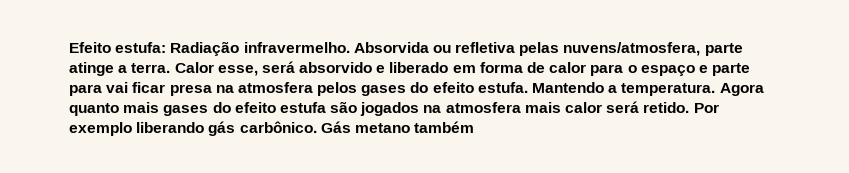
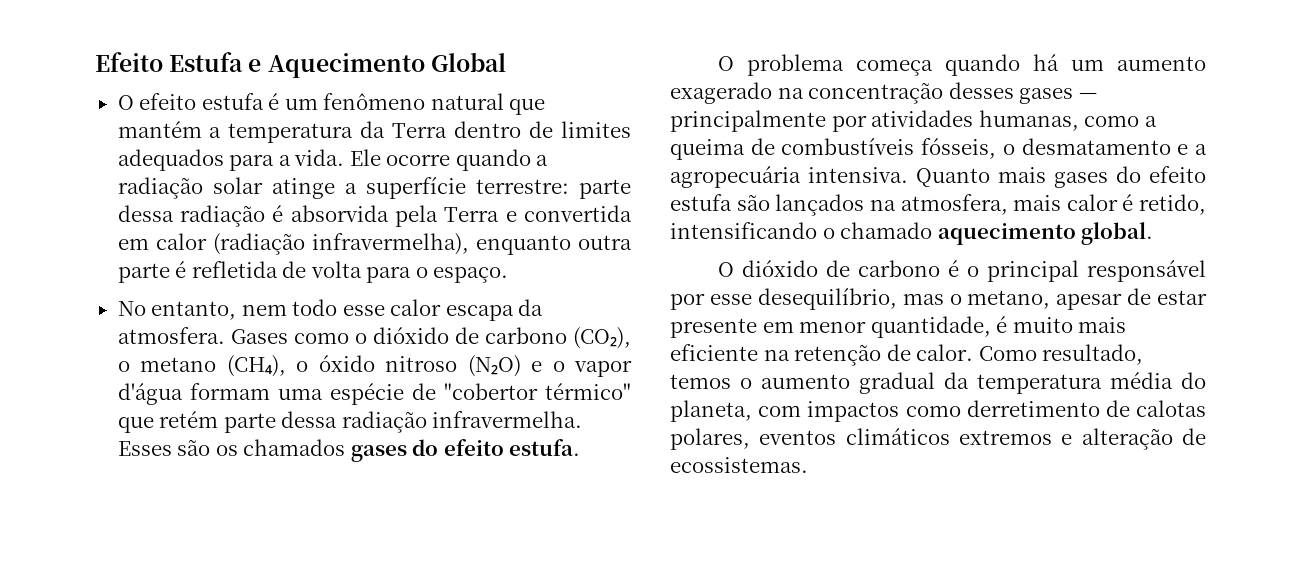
[115,41,743,56] [69,61,751,76] [69,82,764,96] [69,103,119,116] estufa: Radiação infravermelho. Absorvida ou refletiva pelas nuvens/atmosfera, parte atinge a terra. Calor esse, será absorvido e liberado em forma de calor para o espaço e parte para vai ficar presa na atmosfera pelos gases do efeito estufa. Mantendo a temperatura. Agora quanto -> [169,52,506,78] [117,93,546,115] [117,121,631,143] [117,149,549,171] [117,177,631,199] [117,205,633,227] [117,233,633,255] [117,261,509,283] [117,299,544,321] [117,327,632,349] [117,355,633,377] [117,383,631,405] [117,411,583,433] [117,439,581,462] [717,54,1206,76] [670,82,1097,104] [670,110,1157,132] [670,138,1207,160] [670,166,990,188] Estufa e Aquecimento Global // O efeito estufa é um fenômeno natural que mantém a temperatura da Terra dentro de limites adequados para a vida. Ele ocorre quando a radiação solar atinge a superfície terrestre: parte dessa radiação é absorvida pela Terra e convertida em calor (radiação infravermelha), enquanto outra parte é refletida de volta para o espaço. // No entanto, nem todo esse calor escapa da atmosfera. Gases como o dióxido de carbono (CO₂), o metano (CH₄), o óxido nitroso (N₂O) e o vapor d'água formam uma espécie de "cobertor térmico" que retém parte dessa radiação infravermelha. Esses são os chamados gases do efeito estufa. // O problema começa quando há um aumento exagerado na concentração desses gases — principalmente por atividades humanas, como a queima de combustíveis fósseis, o desmatamento e a agropecuária intensiva. Quanto
[360,101,719,116] [69,121,475,136] jogados na atmosfera mais calor será retido. Por exemplo liberando gás carbônico. Gás metano também -> [775,194,1206,216] [670,222,1154,245] [717,260,1206,282] [670,288,1207,310] [670,316,1127,338] [670,344,1144,366] [670,372,1206,394] [670,400,1206,422] [670,428,1206,450] [670,457,808,473] lançados na atmosfera, mais calor é retido, intensificando o chamado aquecimento global. // O dióxido de carbono é o principal responsável por esse desequilíbrio, mas o metano, apesar de estar presente em menor quantidade, é muito mais eficiente na retenção de calor. Como resultado, temos o aumento gradual da temperatura média do planeta, com impactos como derretimento de calotas polares, eventos climáticos extremos e alteração de ecossistemas.

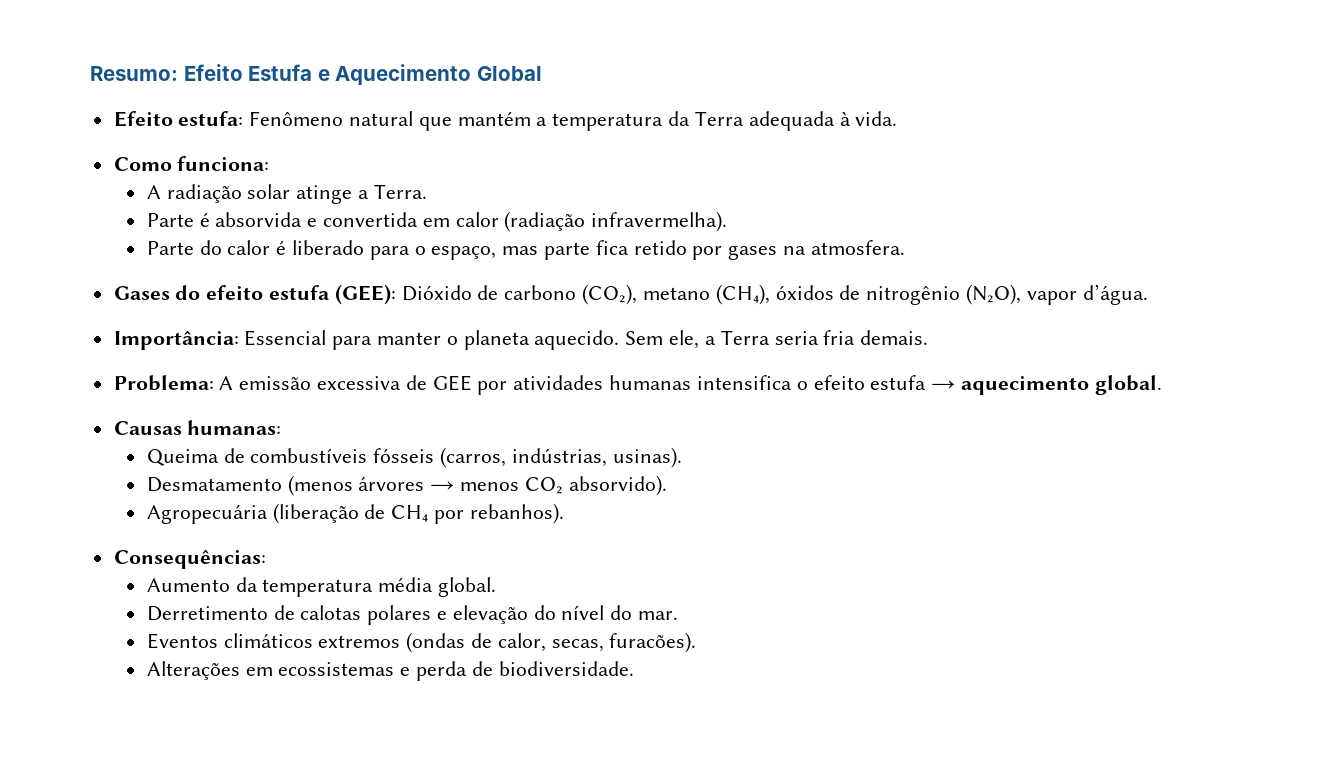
(95, 62) none -> [90,66,178,81] Resumo:
[117,93,426,110] O efeito estufa é um fenômeno -> [113,111,344,127] Efeito estufa: Fenômeno
[454,121,631,138] [117,149,549,171] [117,177,631,199] [117,205,500,227] dentro de limites adequados para a vida. Ele ocorre quando a radiação solar atinge a superfície terrestre: parte dessa radiação é absorvida pela Terra -> [748,111,898,131] [113,156,270,171] [146,184,427,204] [146,212,303,227] adequada à vida. // Como funciona: // A radiação solar atinge a Terra. // Parte é absorvida
[311,233,633,255] [117,261,509,283] [117,299,544,321] [117,327,449,344] infravermelha), enquanto outra parte é refletida de volta para o espaço. // No entanto, nem todo esse calor escapa da atmosfera. Gases como o dióxido -> [591,211,728,232] [146,240,905,260] [113,284,472,305] infravermelha). // Parte do calor é liberado para o espaço, mas parte fica retido por gases na atmosfera. // Gases do efeito estufa (GEE): Dióxido
[117,361,130,372] o -> (638, 294) none
[296,355,633,377] [117,383,631,405] [117,411,583,433] [117,439,581,462] [717,54,1206,76] [670,82,1097,104] [670,110,1157,132] [670,138,1207,160] [670,166,1206,188] [670,194,1206,216] [670,222,1154,245] [717,260,1206,282] [670,288,1207,310] [670,316,1127,338] [670,344,1144,366] [670,372,1206,394] [670,400,1206,422] [670,428,1206,450] [670,457,808,473] o óxido nitroso (N₂O) e o vapor d'água formam uma espécie de "cobertor térmico" que retém parte dessa radiação infravermelha. Esses são os chamados gases do efeito estufa. // O problema começa quando há um aumento exagerado na concentração desses gases — principalmente por atividades humanas, como a queima de combustíveis fósseis, o desmatamento e a agropecuária intensiva. Quanto mais gases do efeito estufa são lançados na atmosfera, mais calor é retido, intensificando o chamado aquecimento global. // O dióxido de carbono é o principal responsável por esse desequilíbrio, mas o metano, apesar de estar presente em menor quantidade, é muito mais eficiente na retenção de calor. Como resultado, temos o aumento gradual da temperatura média do planeta, com impactos como derretimento de calotas polares, eventos climáticos extremos e alteração de ecossistemas. -> [775,284,1148,305] [113,330,929,350] [113,375,1162,395] [113,420,282,435] [146,447,682,468] [146,475,667,496] [146,503,564,524] [113,549,266,569] [146,577,496,597] [146,605,678,625] [146,632,697,653] [146,661,634,681] óxidos de nitrogênio (N₂O), vapor d’água. // Importância: Essencial para manter o planeta aquecido. Sem ele, a Terra seria fria demais. // Problema: A emissão excessiva de GEE por atividades humanas intensifica o efeito estufa → aquecimento global. // Causas humanas: // Queima de combustíveis fósseis (carros, indústrias, usinas). // Desmatamento (menos árvores → menos CO₂ absorvido). // Agropecuária (liberação de CH₄ por rebanhos). // Consequências: // Aumento da temperatura média global. // Derretimento de calotas polares e elevação do nível do mar. // Eventos climáticos extremos (ondas de calor, secas, furacões). // Alterações em ecossistemas e perda de biodiversidade.

